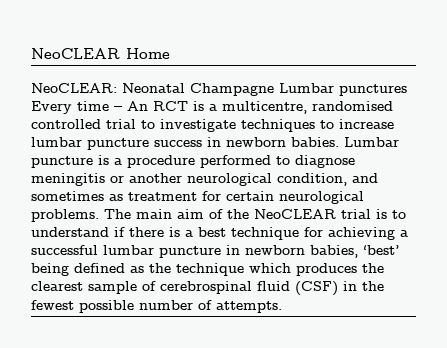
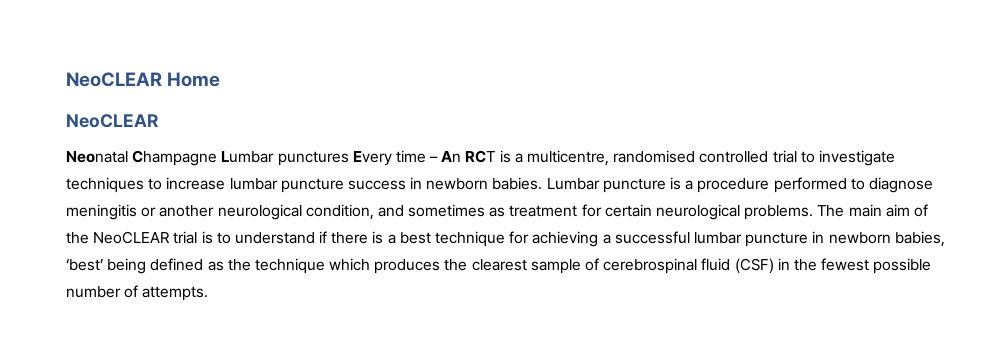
[31,83,117,93] NeoCLEAR: -> [66,114,159,128] NeoCLEAR //

